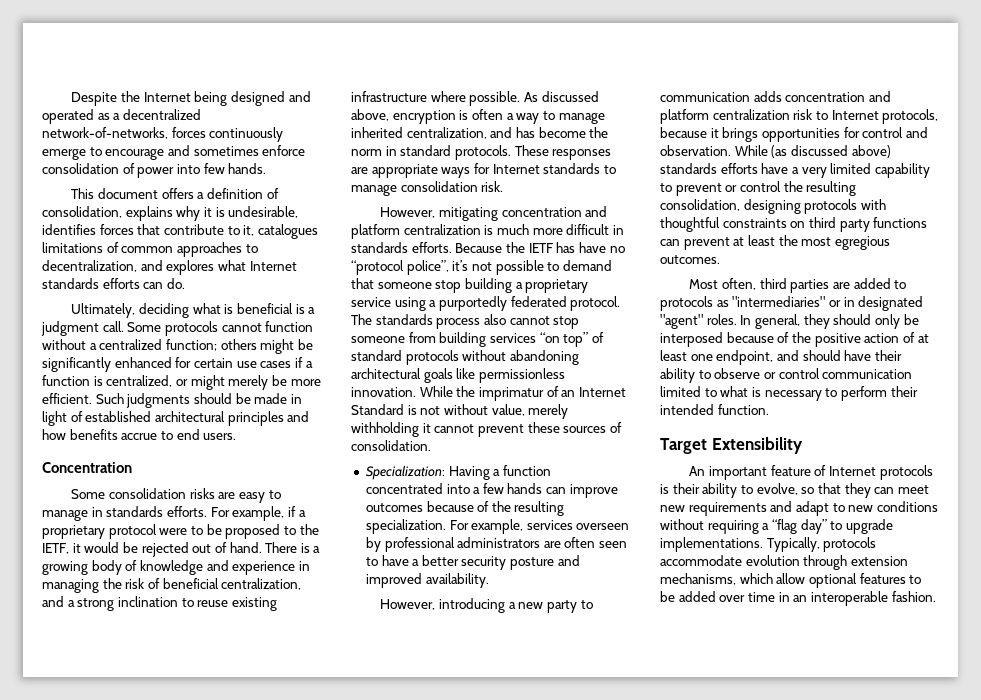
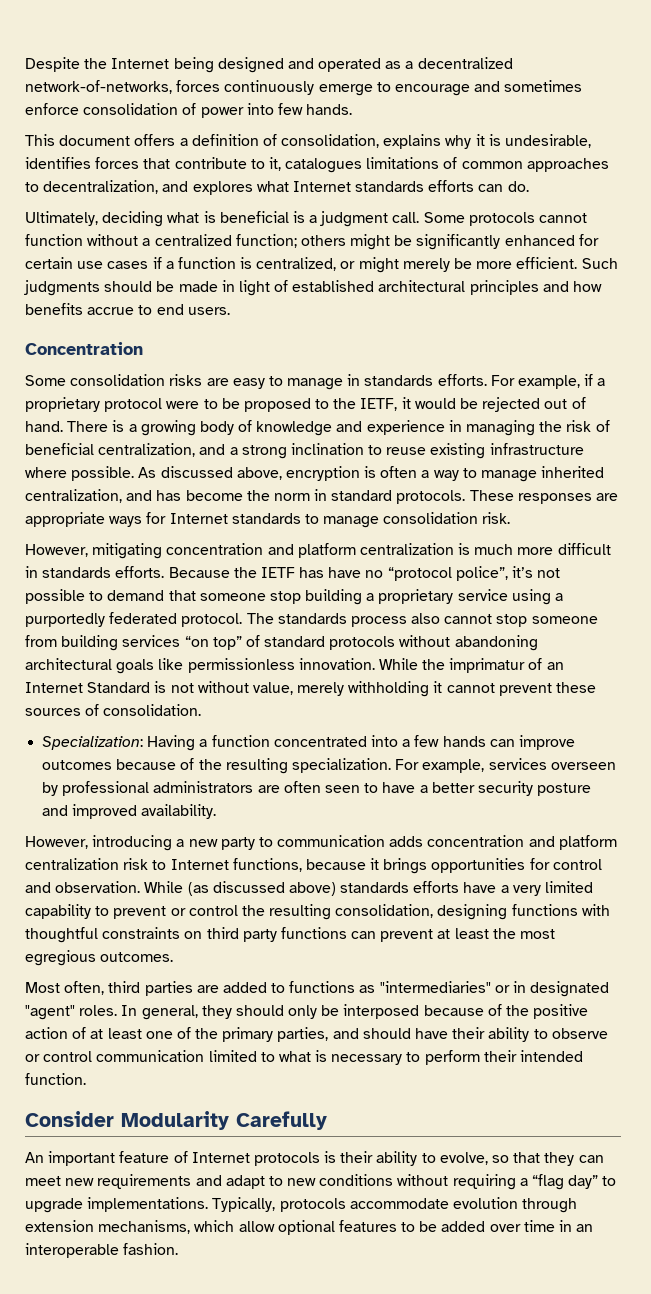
[882,109,939,124] protocols, -> [232,858,302,872] functions,
[804,199,858,214] protocols -> [511,904,578,916] functions
[660,296,713,311] protocols -> [289,981,356,993] functions
[716,350,774,365] endpoint, -> [176,1027,329,1042] of the primary parties,
[660,437,803,454] Target Extensibility -> [25,1111,327,1130] Consider Modularity Carefully

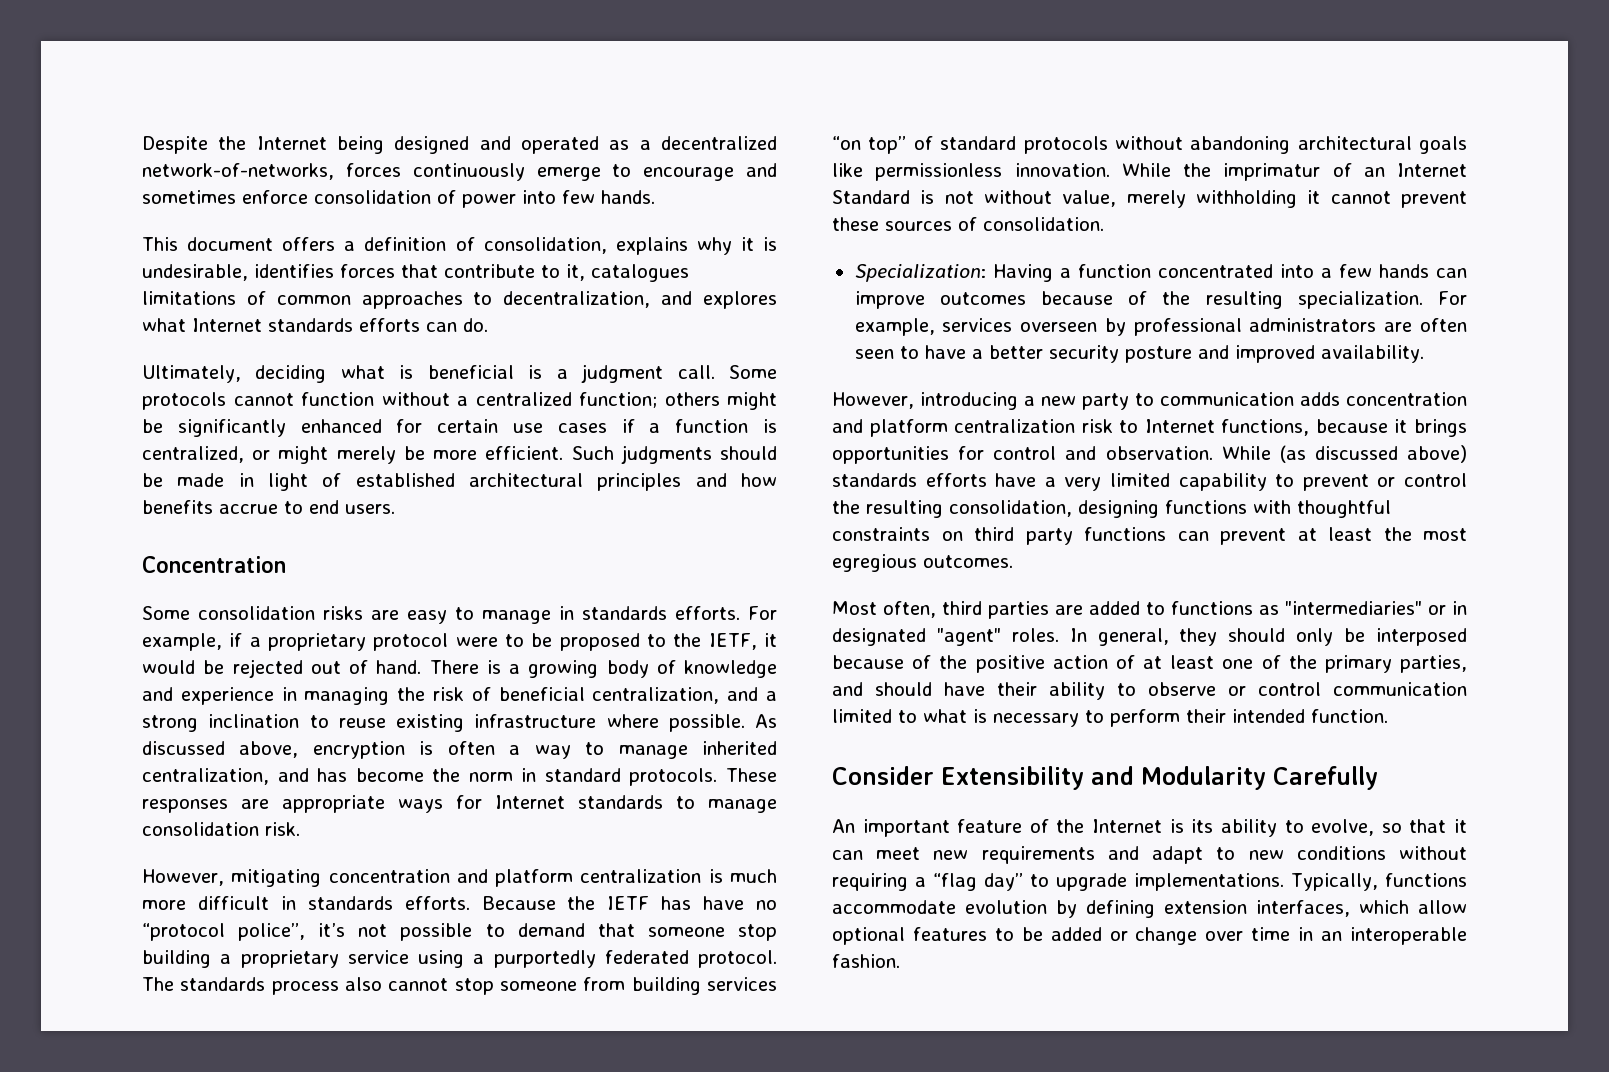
(114, 1119) none -> [941,766,1134,790] Extensibility and
[191,1151,374,1166] Internet protocols is their -> [1056,819,1214,833] the Internet is its
[544,1152,575,1166] they -> [1454,819,1468,833] it
[279,1198,346,1212] protocols -> [1385,873,1467,887] functions
[522,1198,578,1213] [25,1220,191,1234] through extension mechanisms, -> [1056,900,1350,918] by defining extension interfaces,
(486, 1226) none -> [1109,927,1198,945] or change

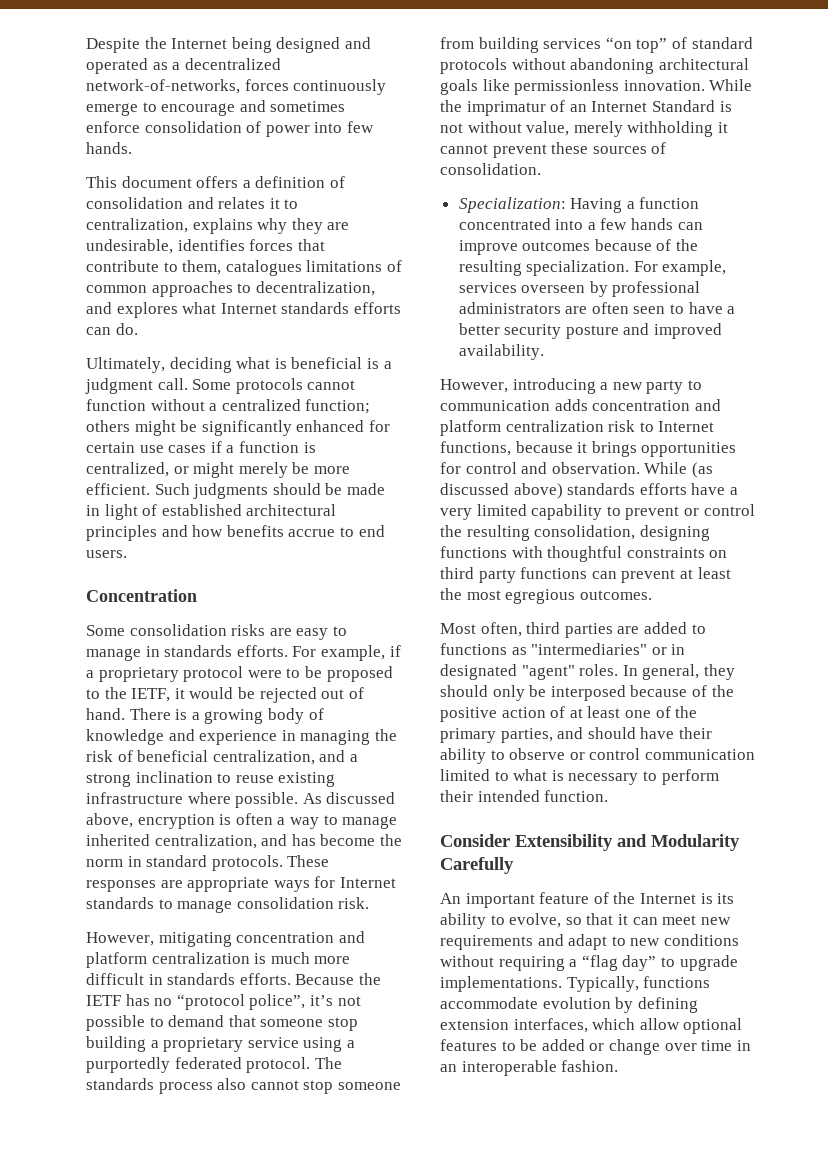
[483,237,778,255] consolidation, explains why it is -> [86,197,299,209] [86,218,350,234] consolidation and relates it to centralization, explains why they are
[566,264,585,281] it, -> [182,260,222,275] them,
[703,896,745,910] have -> (150, 1000) none

